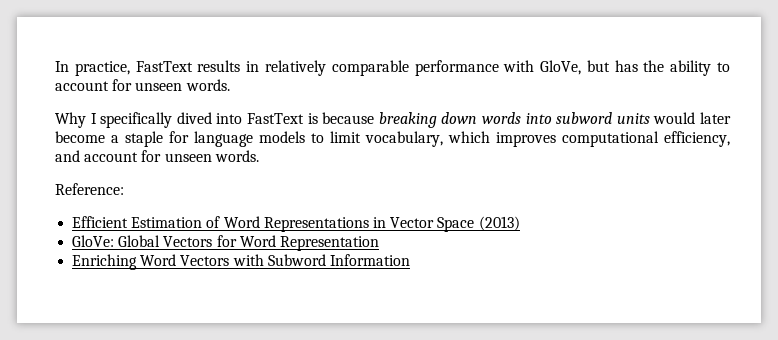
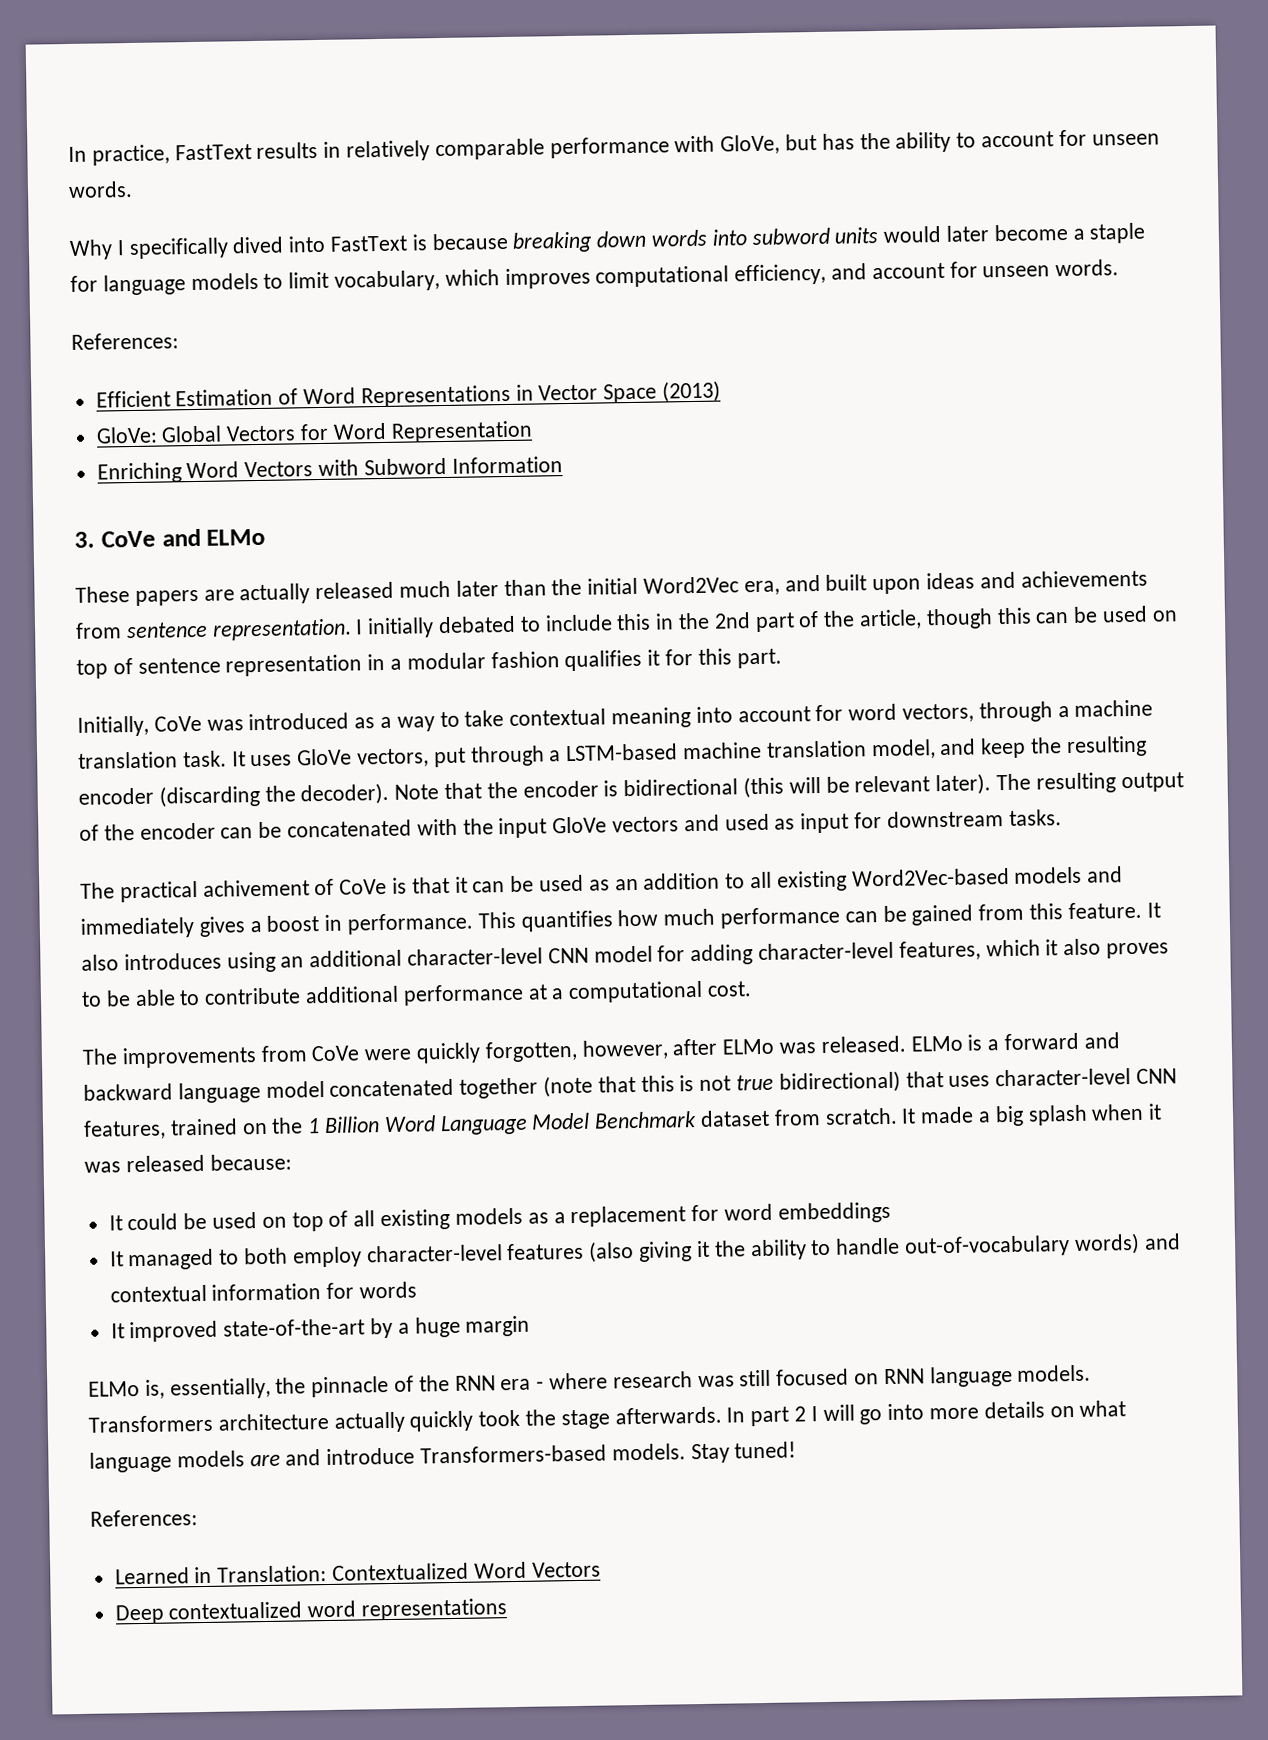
[55,183,124,195] Reference: -> [71,332,179,350] References:
(410, 260) none -> [74,528,266,548] [75,569,1148,606] [75,605,1178,641] [76,648,782,679] [77,699,1154,737] [78,735,1147,769] [78,772,1184,808] [79,809,1062,841] [80,866,1124,903] [80,901,1161,939] [81,938,1170,973] [81,980,753,1007] [82,1032,1120,1069] [83,1068,1178,1104] [83,1103,1163,1140] [84,1153,292,1173] [108,1201,891,1232] [109,1232,1181,1271] [109,1281,418,1303] [110,1315,531,1343] [88,1364,1092,1400] [88,1400,1127,1433] [89,1441,797,1473] [90,1509,198,1527] [114,1561,601,1585] [114,1598,508,1625] // 3. CoVe and ELMo // These papers are actually released much later than the initial Word2Vec era, and built upon ideas and achievements from sentence representation. I initially debated to include this in the 2nd part of the article, though this can be used on top of sentence representation in a modular fashion qualifies it for this part. // Initially, CoVe was introduced as a way to take contextual meaning into account for word vectors, through a machine translation task. It uses GloVe vectors, put through a LSTM-based machine translation model, and keep the resulting encoder (discarding the decoder). Note that the encoder is bidirectional (this will be relevant later). The resulting output of the encoder can be concatenated with the input GloVe vectors and used as input for downstream tasks. // The practical achivement of CoVe is that it can be used as an addition to all existing Word2Vec-based models and immediately gives a boost in performance. This quantifies how much performance can be gained from this feature. It also introduces using an additional character-level CNN model for adding character-level features, which it also proves to be able to contribute additional performance at a computational cost. // The improvements from CoVe were quickly forgotten, however, after ELMo was released. ELMo is a forward and backward language model concatenated together (note that this is not true bidirectional) that uses character-level CNN features, trained on the 1 Billion Word Language Model Benchmark dataset from scratch. It made a big splash when it was released because: // It could be used on top of all existing models as a replacement for word embeddings // It managed to both employ character-level features (also giving it the ability to handle out-of-vocabulary words) and contextual information for words // It improved state-of-the-art by a huge margin // ELMo is, essentially, the pinnacle of the RNN era - where research was still focused on RNN language models. Transformers architecture actually quickly took the stage afterwards. In part 2 I will go into more details on what language models are and introduce Transformers-based models. Stay tuned! // References: // Learned in Translation: Contextualized Word Vectors // Deep contextualized word representations

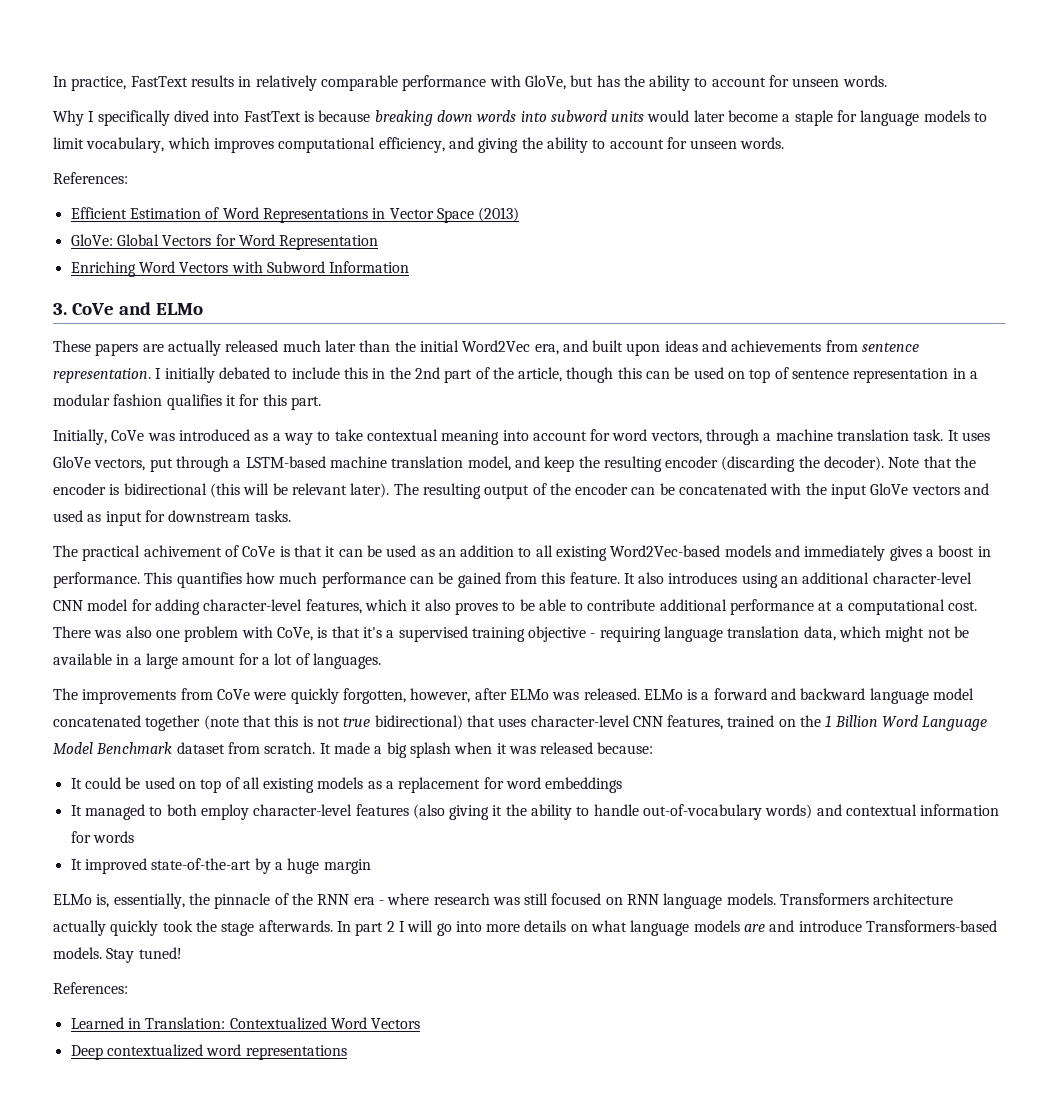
(868, 271) none -> [478,137,606,153] giving the ability to
(753, 989) none -> [53,626,970,642] [53,653,381,669] There was also one problem with CoVe, is that it's a supervised training objective - requiring language translation data, which might not be available in a large amount for a lot of languages.

